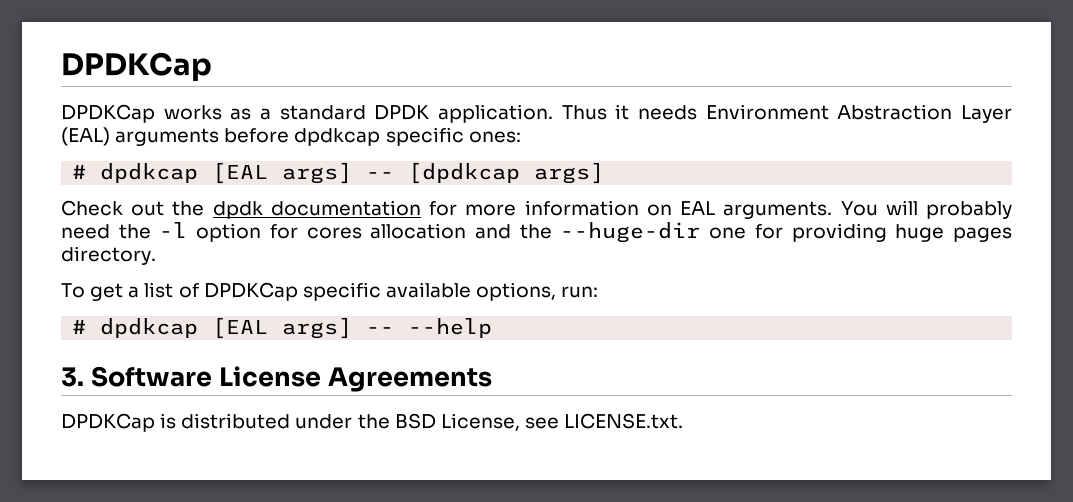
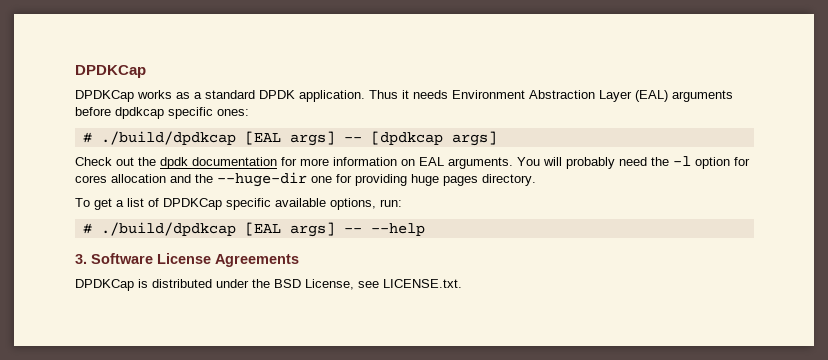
[100,163,199,183] dpdkcap -> [100,131,236,145] ./build/dpdkcap
[100,318,199,338] dpdkcap -> [100,222,236,236] ./build/dpdkcap

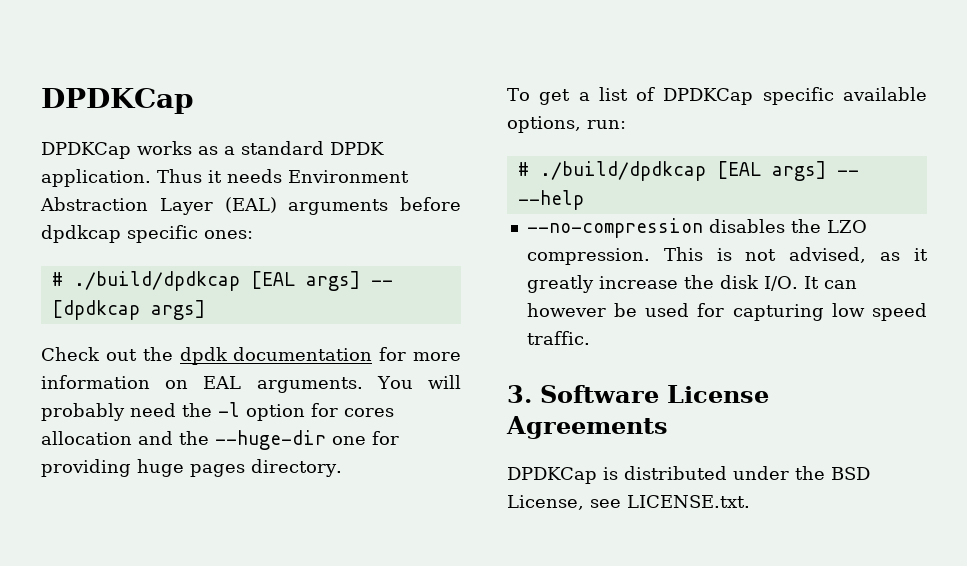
(425, 229) none -> [526,218,867,238] [526,247,928,265] [526,275,857,293] [526,303,927,321] [526,331,590,345] // --no-compression disables the LZO compression. This is not advised, as it greatly increase the disk I/O. It can however be used for capturing low speed traffic.

